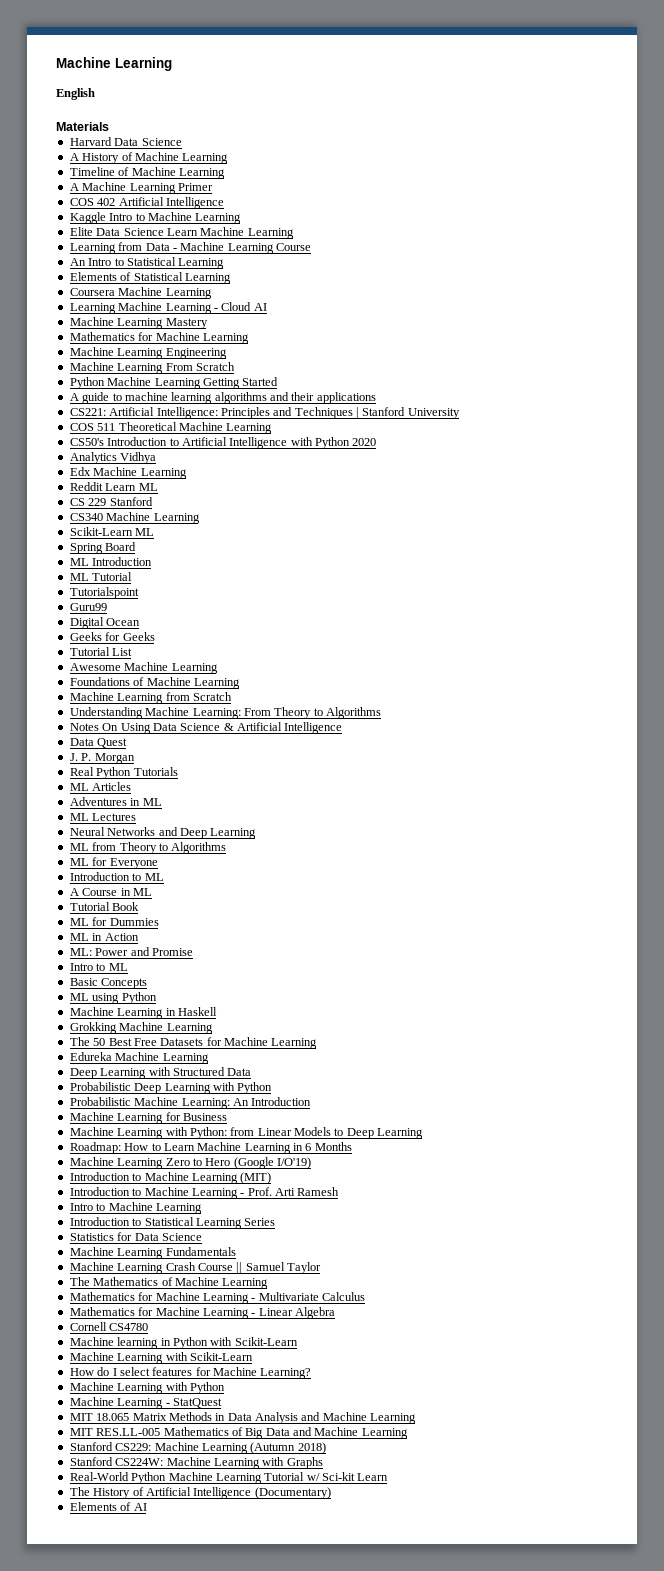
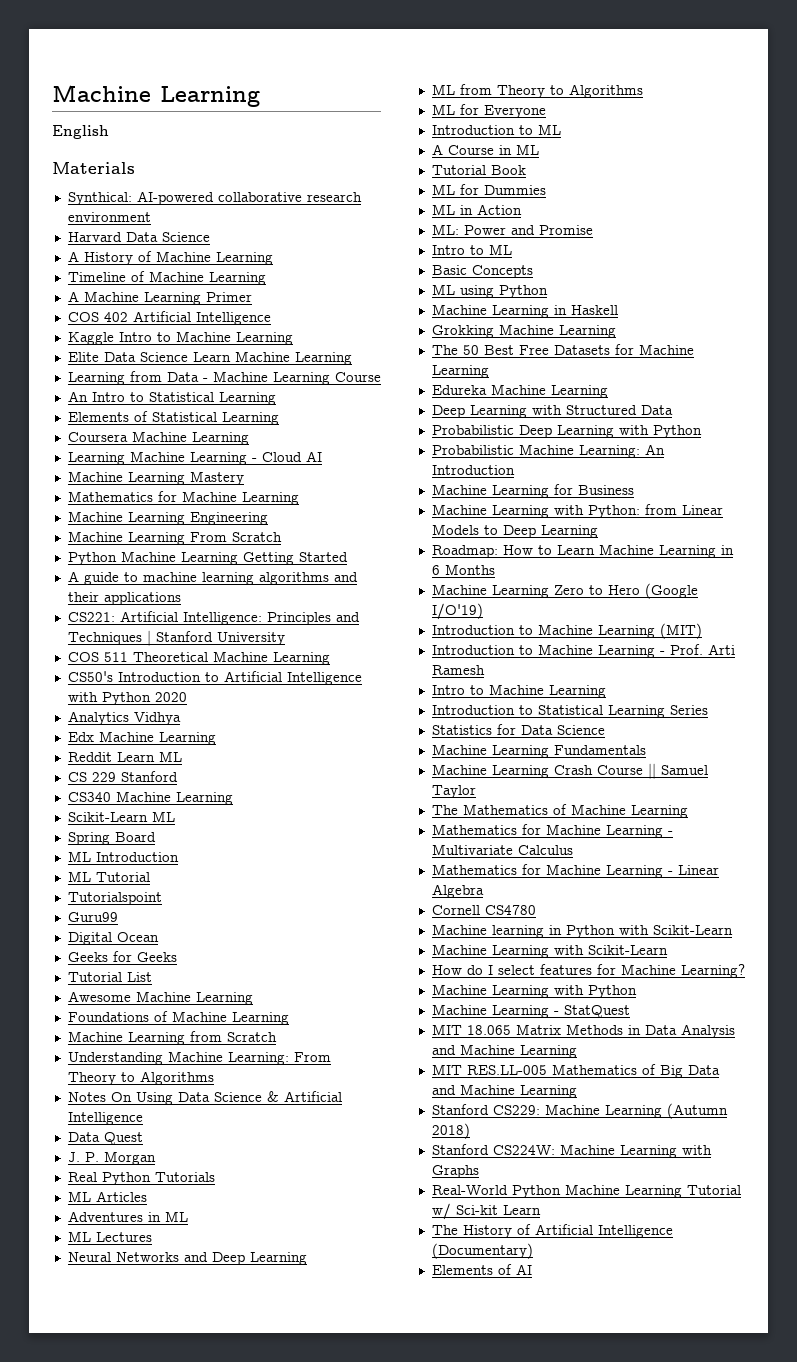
(109, 126) none -> [67,191,362,205] [67,212,151,222] // Synthical: AI-powered collaborative research environment

